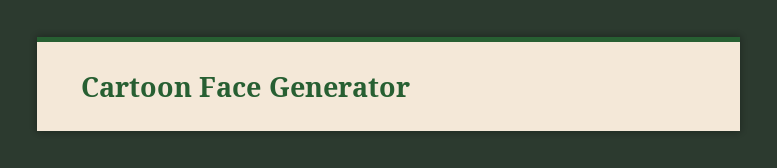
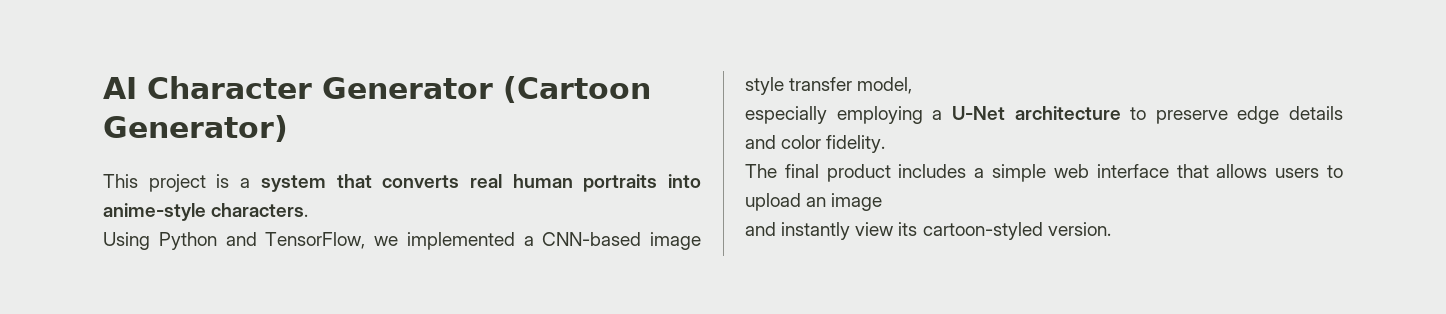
[81,77,410,97] Cartoon Face Generator -> [103,76,651,103] [103,115,288,142] [103,174,701,192] [103,203,309,221] [103,232,701,250] [745,77,913,95] [745,106,1343,124] [745,135,886,153] [745,164,1343,182] [745,193,883,211] [745,222,1111,240] AI Character Generator (Cartoon Generator) // This project is a system that converts real human portraits into anime-style characters. // Using Python and TensorFlow, we implemented a CNN-based image style transfer model, // especially employing a U-Net architecture to preserve edge details and color fidelity. // The final product includes a simple web interface that allows users to upload an image // and instantly view its cartoon-styled version.

